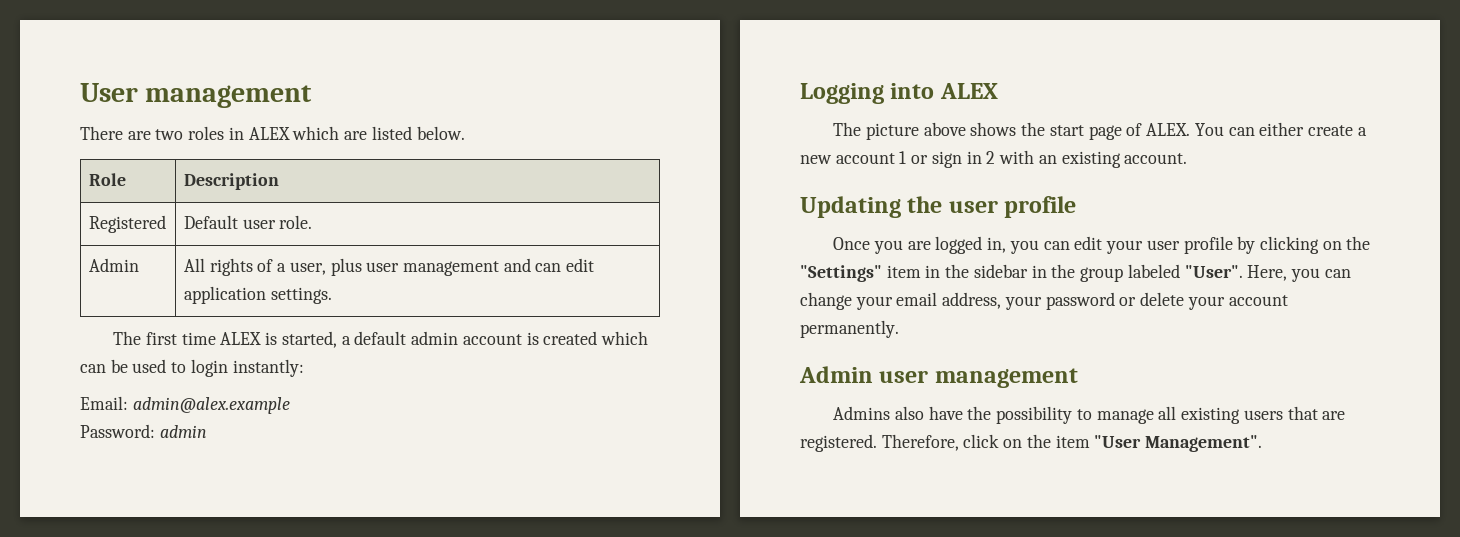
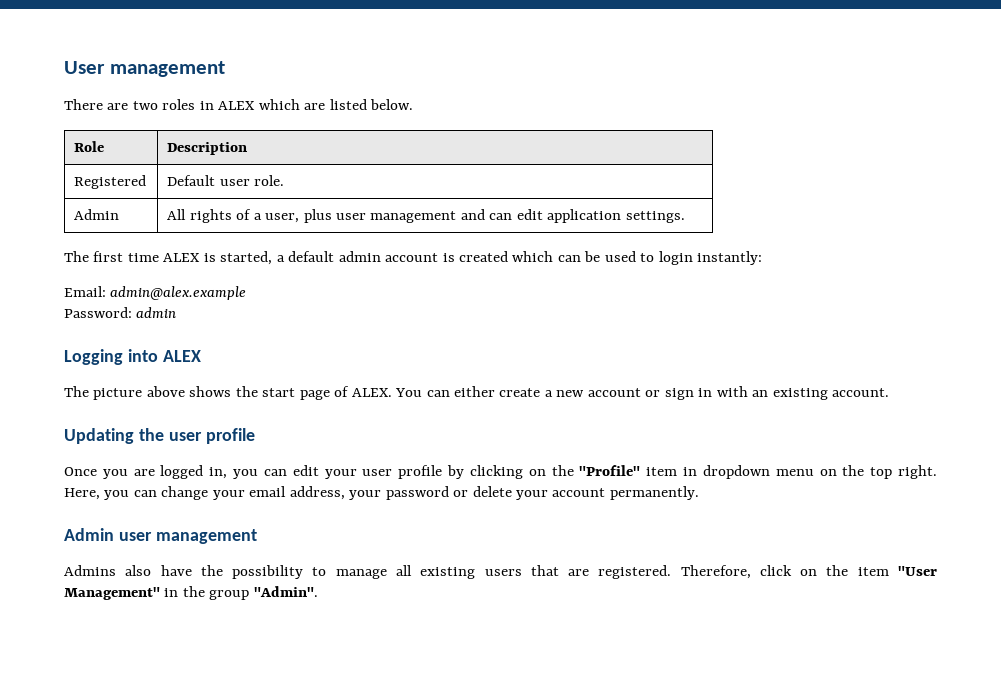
[899,151,907,164] 1 -> (641, 392) none
[986,151,996,164] 2 -> (713, 392) none
[800,265,882,282] "Settings" -> [579,465,641,476] "Profile"
[945,264,1243,282] the sidebar in the group labeled "User". -> [702,465,938,479] dropdown menu on the top right.
[1145,435,1263,452] Management". -> [64,586,318,600] Management" in the group "Admin".

